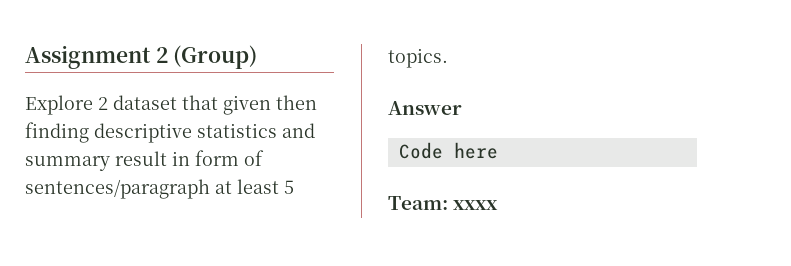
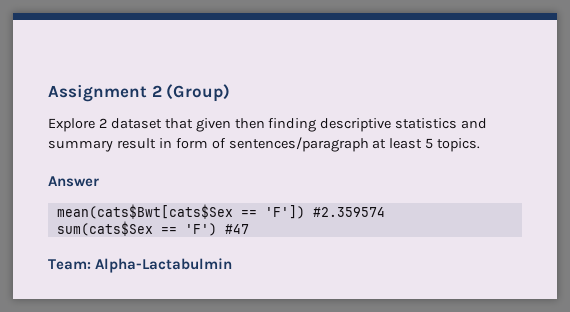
[398,142,498,159] Code here -> [56,204,385,219] [56,221,249,236] mean(cats$Bwt[cats$Sex == 'F']) #2.359574 // sum(cats$Sex == 'F') #47
[453,200,499,210] xxxx -> [95,258,233,273] Alpha-Lactabulmin

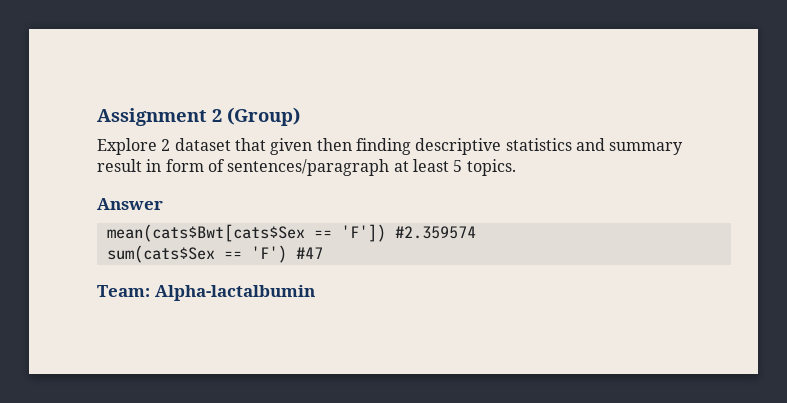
[95,258,233,273] Alpha-Lactabulmin -> [154,285,315,301] Alpha-lactalbumin

